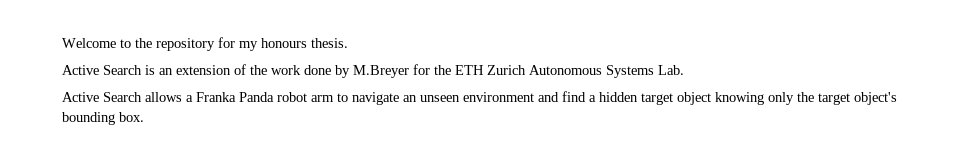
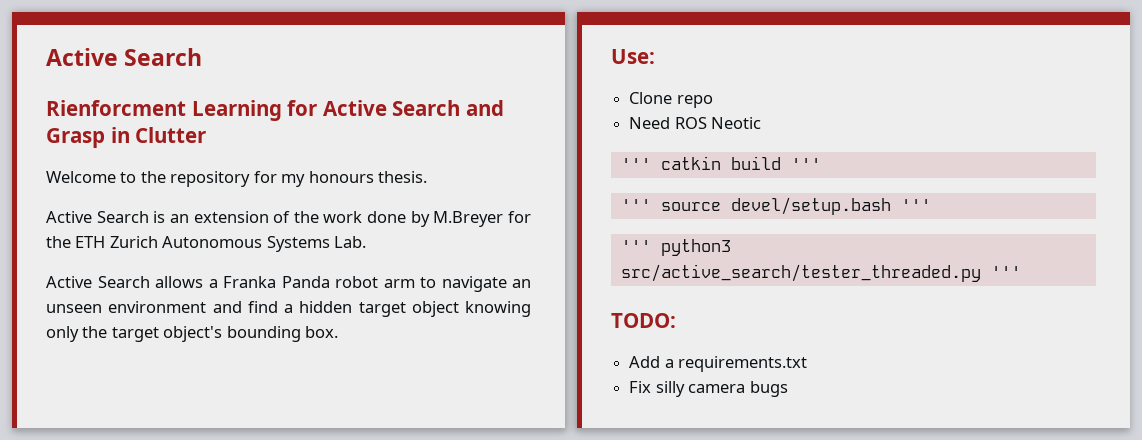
(62, 43) none -> [46,48,203,66] [46,100,504,121] [46,127,207,148] Active Search // Rienforcment Learning for Active Search and Grasp in Clutter //
(144, 117) none -> [611,49,655,64] [629,92,713,108] [629,117,762,129] [620,156,821,170] [620,197,931,215] [620,239,731,256] [620,264,1021,282] [611,313,676,328] [629,356,808,372] [629,381,788,397] // Use: // Clone repo // Need ROS Neotic // ''' catkin build ''' // ''' source devel/setup.bash ''' // ''' python3 src/active_search/tester_threaded.py ''' // TODO: // Add a requirements.txt // Fix silly camera bugs

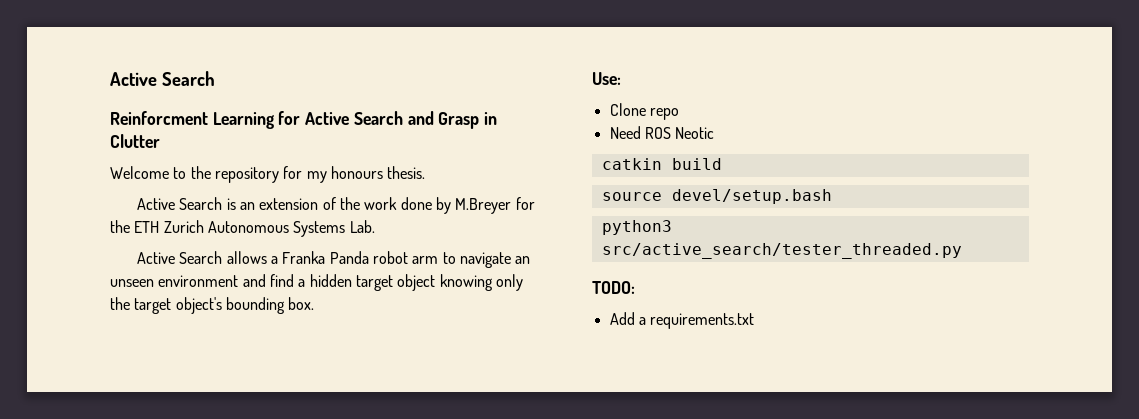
[46,100,186,116] Rienforcment -> [110,111,208,125] Reinforcment
[620,158,651,170] ''' -> (715, 133) none
[790,158,821,170] [620,199,651,211] ''' // ''' -> (722, 164) //
[900,199,931,211] [620,240,651,252] ''' // ''' -> (832, 196) //
[990,266,1021,278] ''' -> (962, 251) none
[629,381,788,397] // Fix silly camera bugs -> (755, 321) none

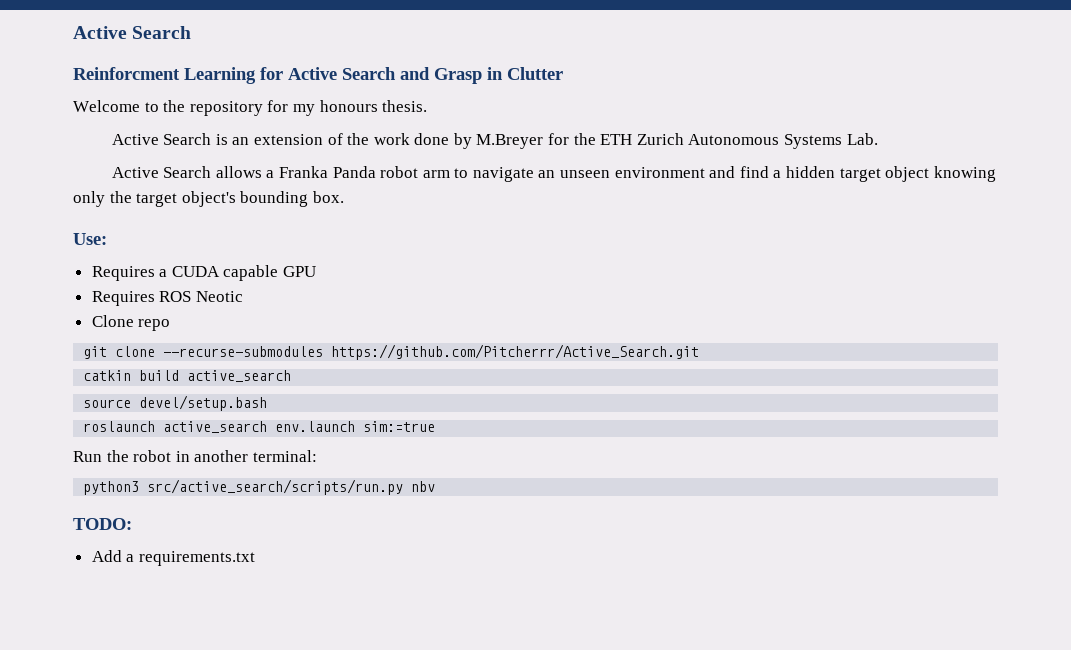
[609,103,679,120] [609,126,715,139] Clone repo // Need ROS Neotic -> [91,265,317,281] [91,291,243,306] [91,315,171,331] [83,344,700,360] Requires a CUDA capable GPU // Requires ROS Neotic // Clone repo // git clone --recurse-submodules https://github.com/Pitcherrr/Active_Search.git
(722, 164) none -> [187,370,292,382] active_search
(832, 196) none -> [83,421,436,433] [73,450,317,462] // roslaunch active_search env.launch sim:=true // Run the robot in another terminal:
[601,243,962,259] src/active_search/tester_threaded.py -> [147,479,436,495] src/active_search/scripts/run.py nbv

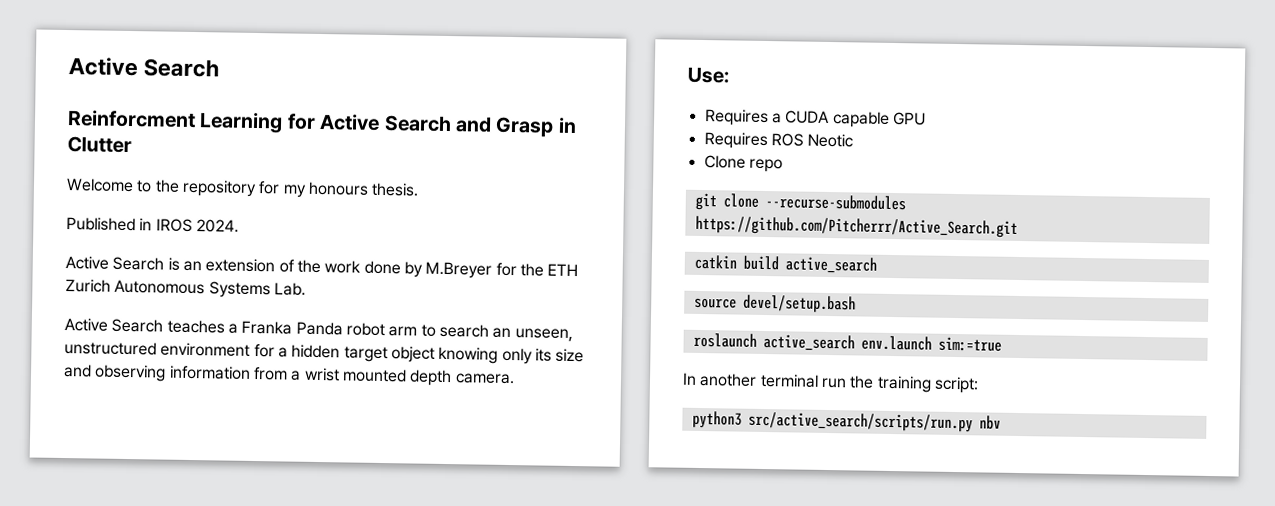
(428, 106) none -> [66,217,239,233] // Published in IROS 2024.
[215,166,262,178] allows -> [166,319,225,334] teaches
[472,166,769,182] navigate an unseen environment and find -> [438,323,573,342] [64,341,275,358] search an unseen, unstructured environment for
[109,191,344,207] the target object's bounding box. -> [534,348,585,363] [63,364,515,387] its size and observing information from a wrist mounted depth camera.
[73,450,317,462] Run the robot in another terminal: -> [682,372,979,394] In another terminal run the training script:
[73,518,132,530] [91,550,255,566] // TODO: // Add a requirements.txt -> (1001, 422) none

